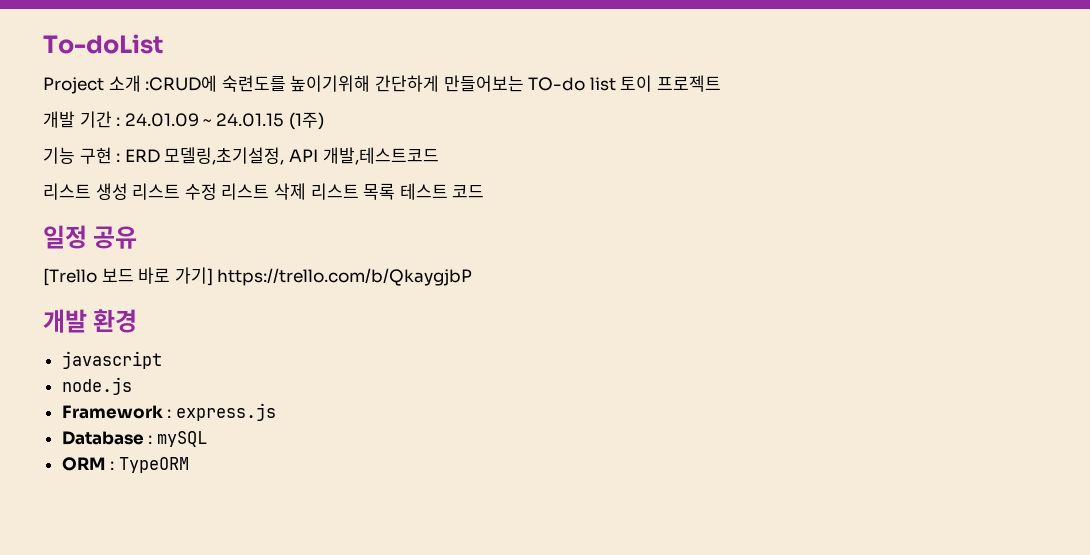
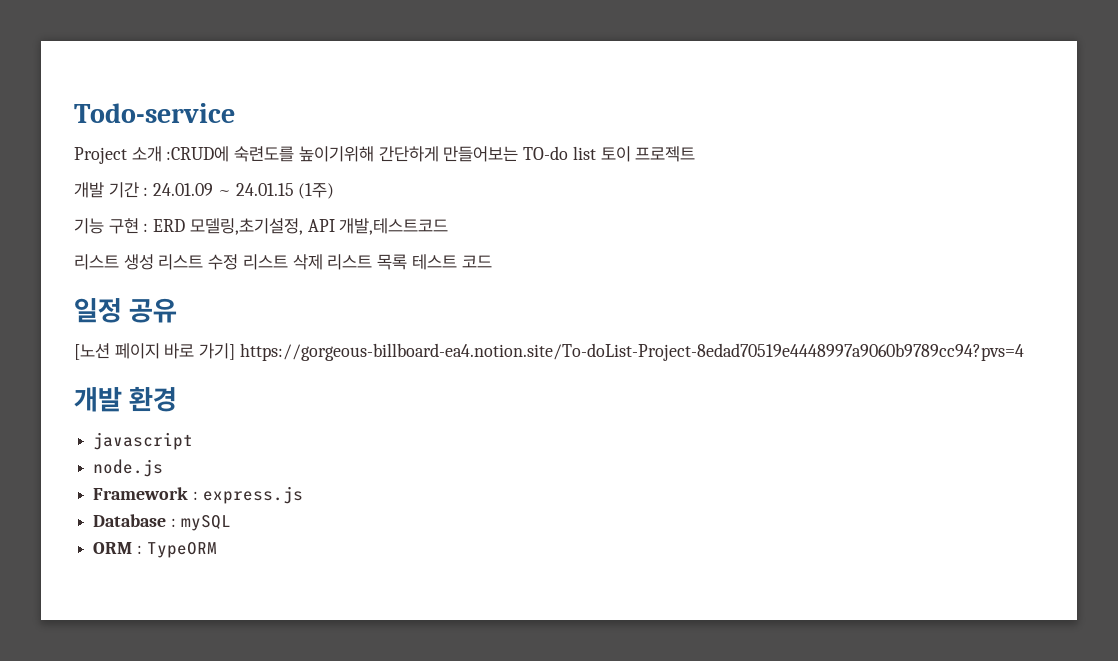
[43,34,163,54] To-doList -> [74,103,235,123] Todo-service
[43,268,134,286] [Trello 보드 -> [74,343,160,360] [노션 페이지
[217,268,473,286] https://trello.com/b/QkaygjbP -> [239,343,1024,361] https://gorgeous-billboard-ea4.notion.site/To-doList-Project-8edad70519e4448997a9060b9789cc94?pvs=4

